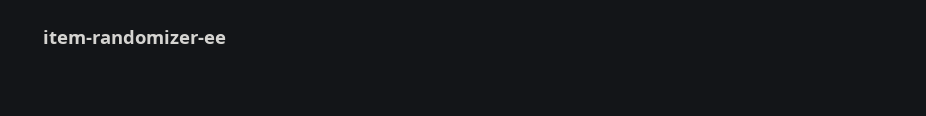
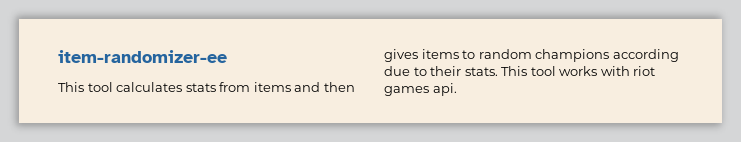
(226, 37) none -> [58,82,355,92] [384,49,679,62] [384,66,656,76] [384,83,457,96] // This tool calculates stats from items and then gives items to random champions according due to their stats. This tool works with riot games api.

